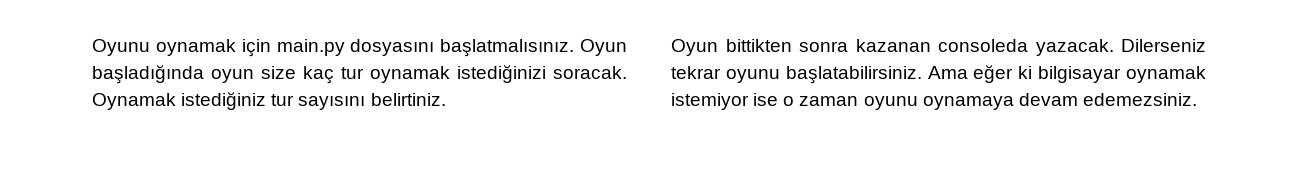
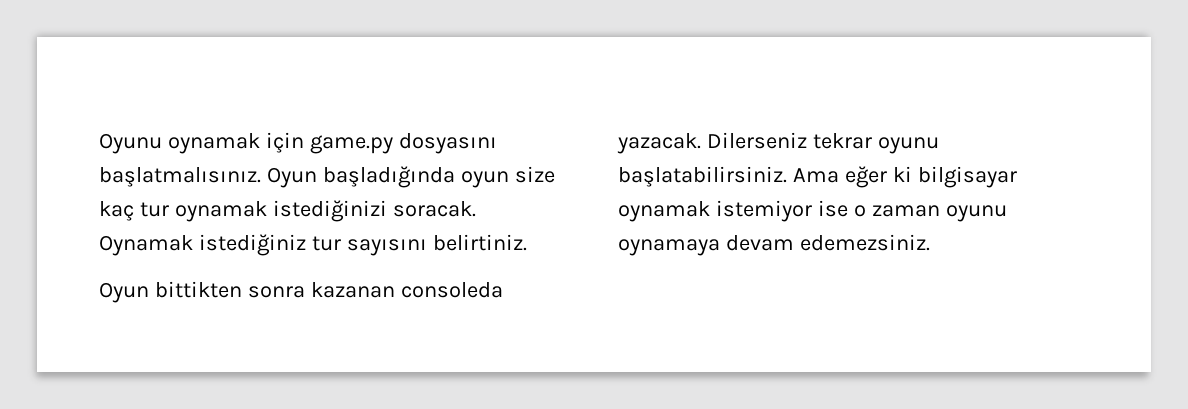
[276,39,345,56] main.py -> [309,135,393,154] game.py

